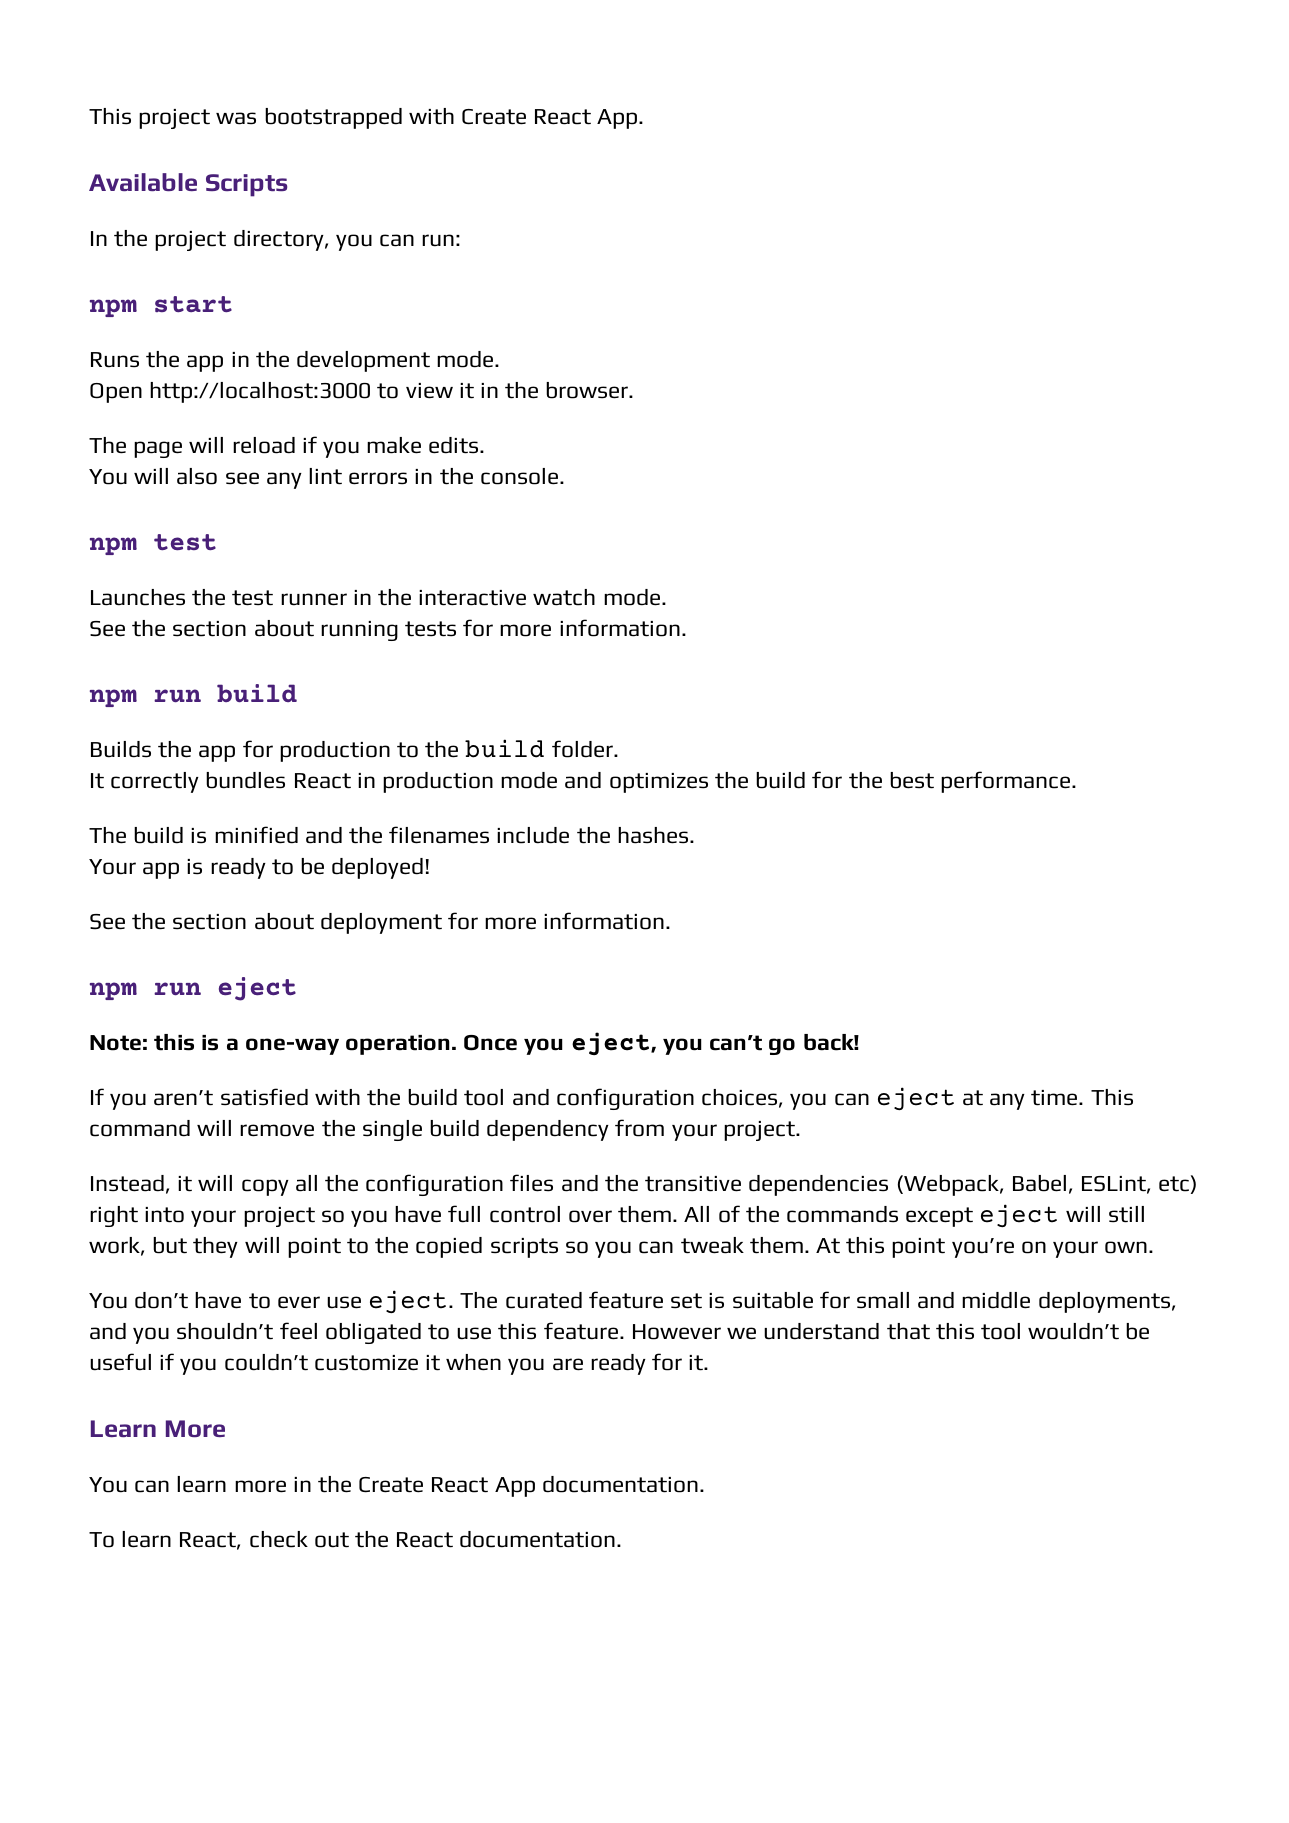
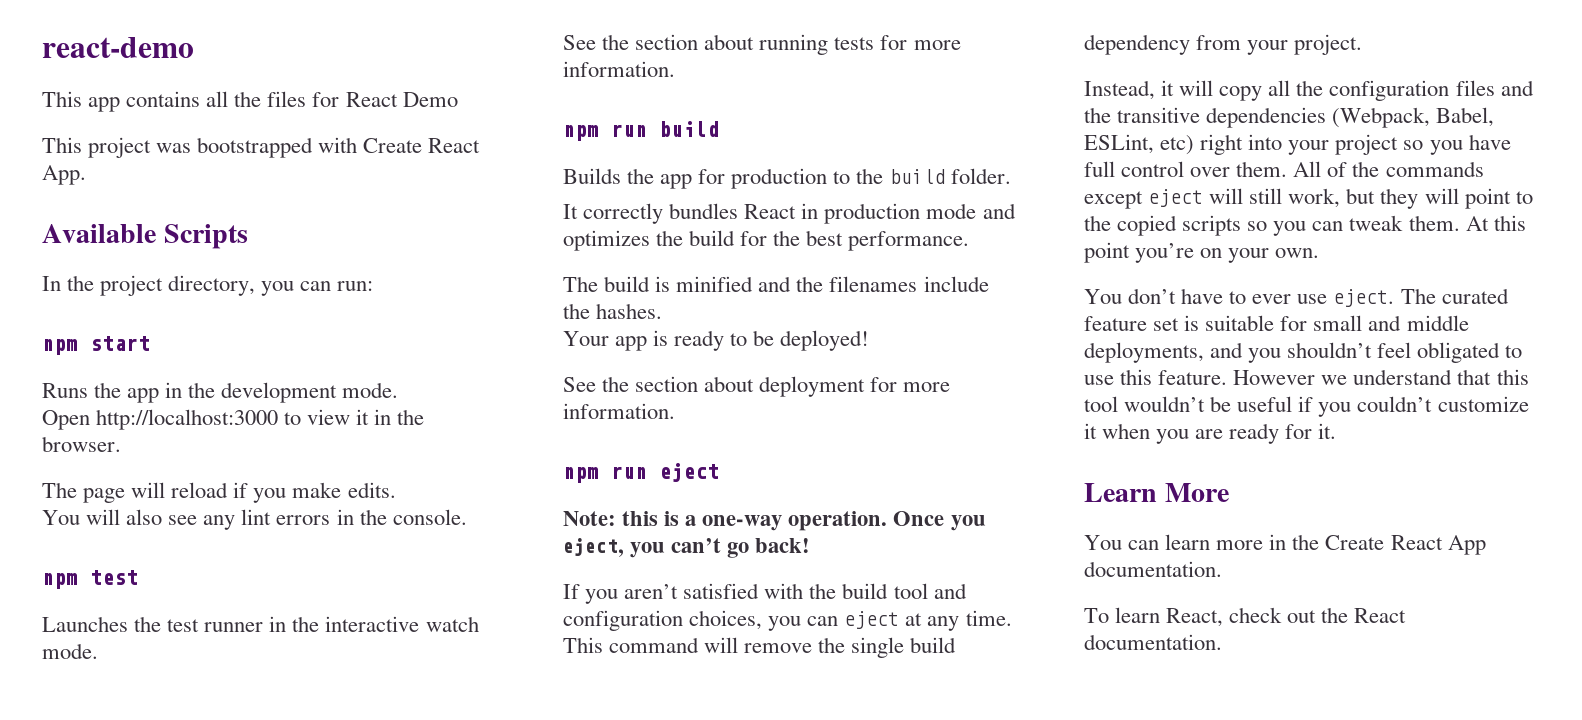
(89, 116) none -> [42,37,194,58] [42,91,458,112] react-demo // This app contains all the files for React Demo //

